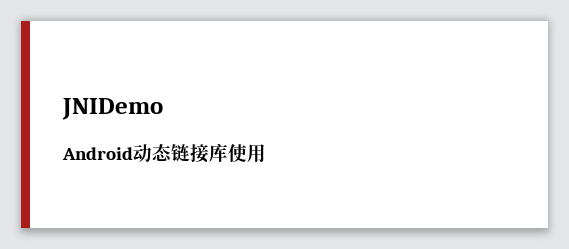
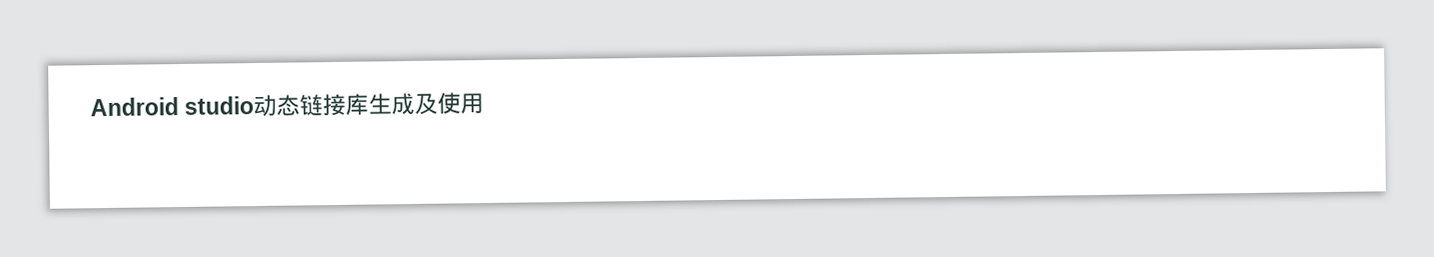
[62,98,163,120] [62,147,133,160] JNIDemo // Android -> [90,96,255,117] Android studio
(228, 152) none -> [368,92,439,116] 生成及

